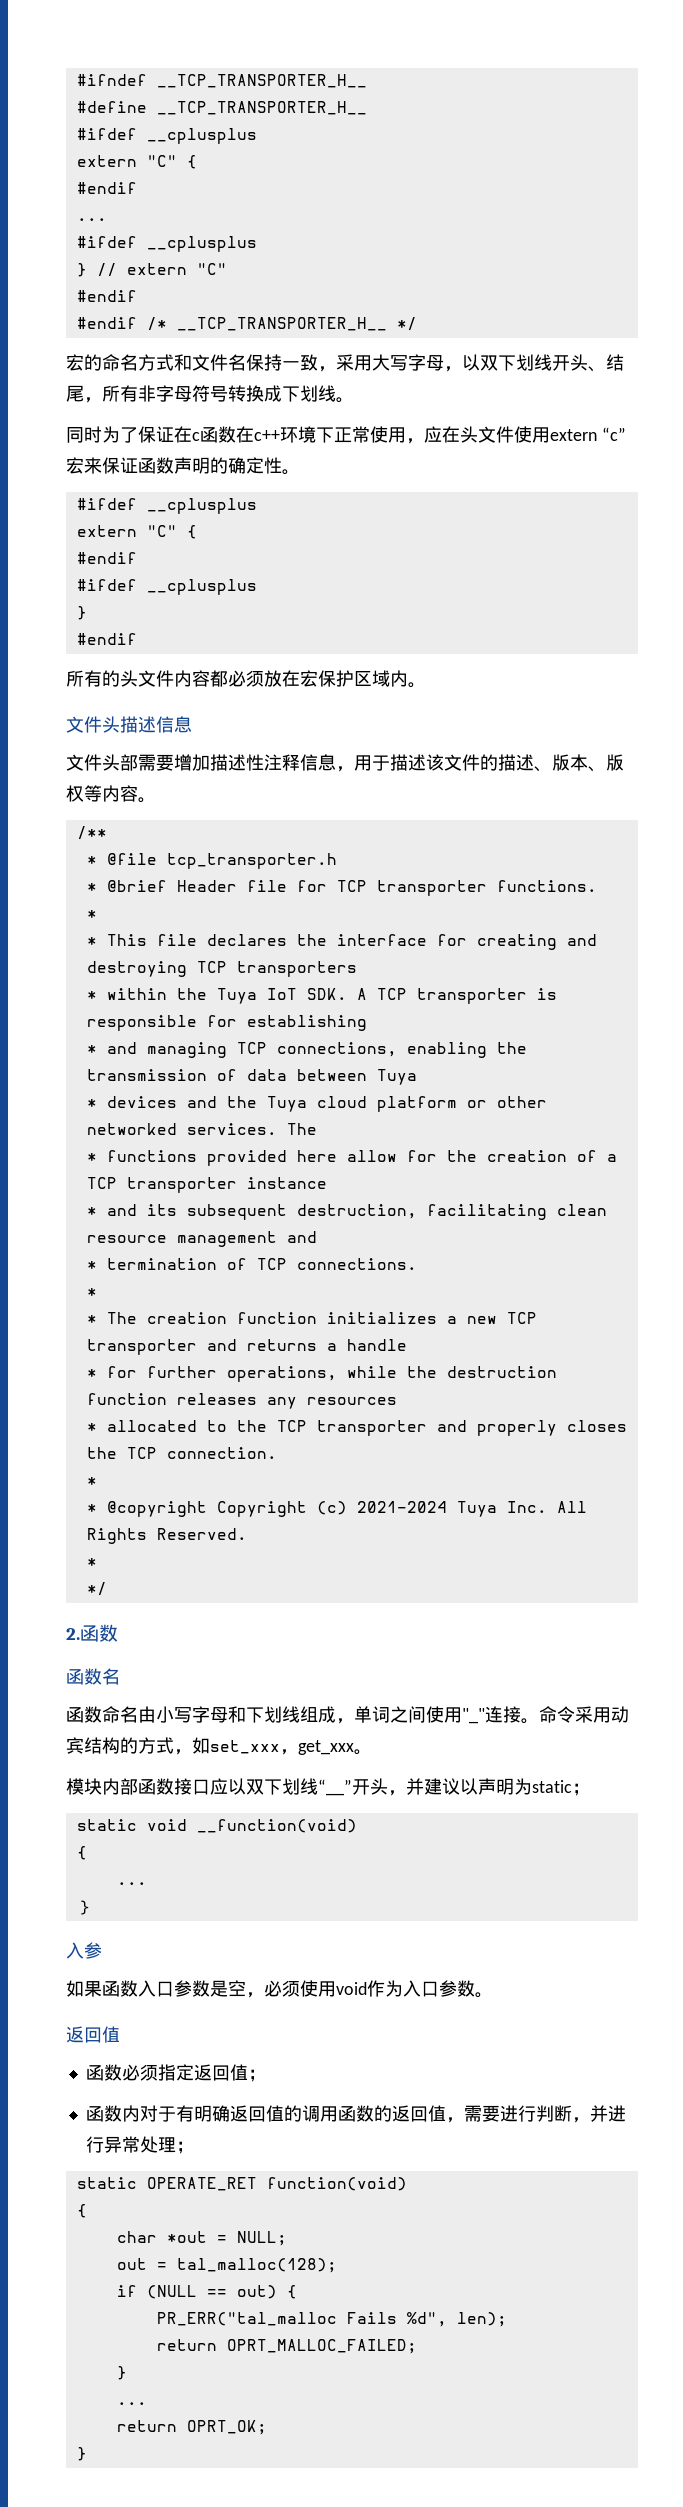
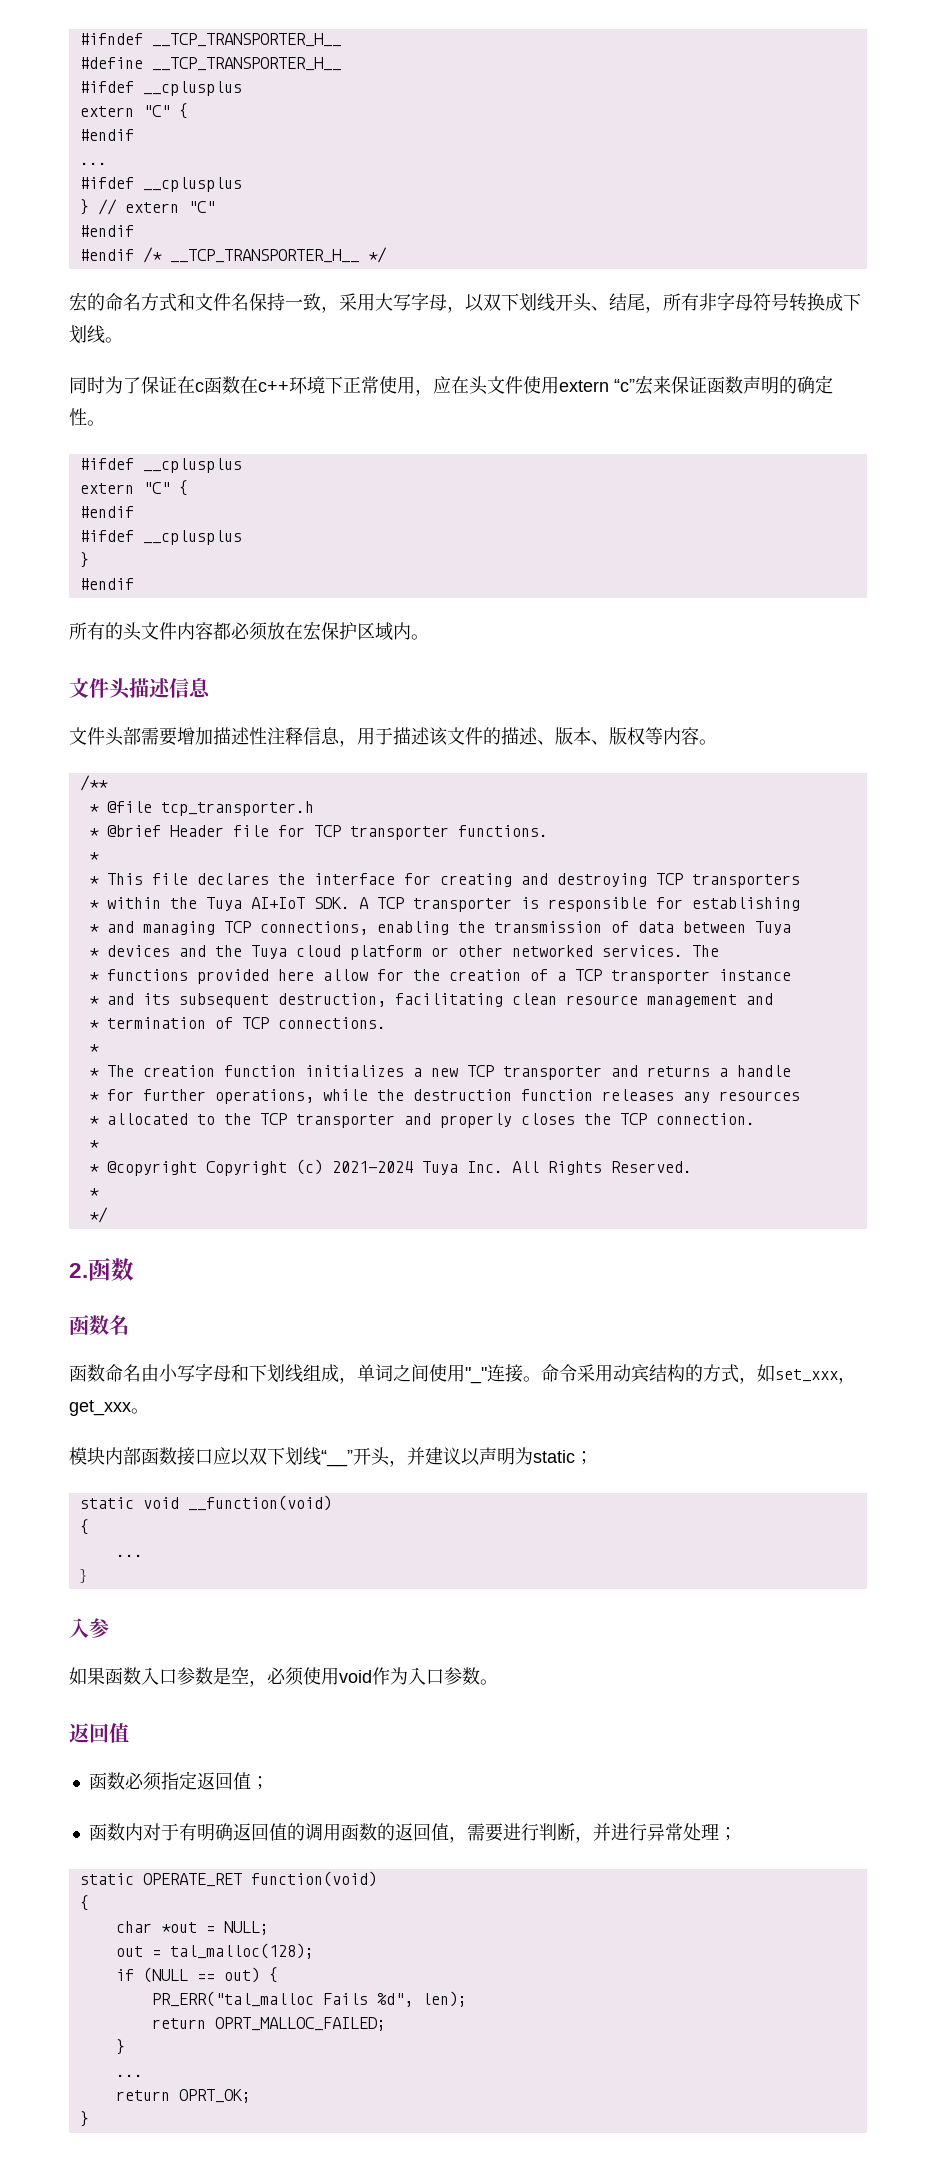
[266,988,297,1000] IoT -> [250,897,305,909] AI+IoT

